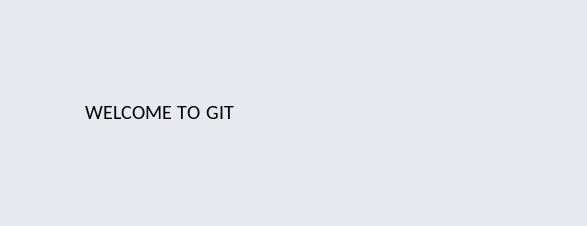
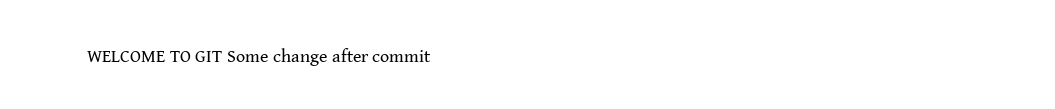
(234, 112) none -> [227,48,432,66] Some change after commit

